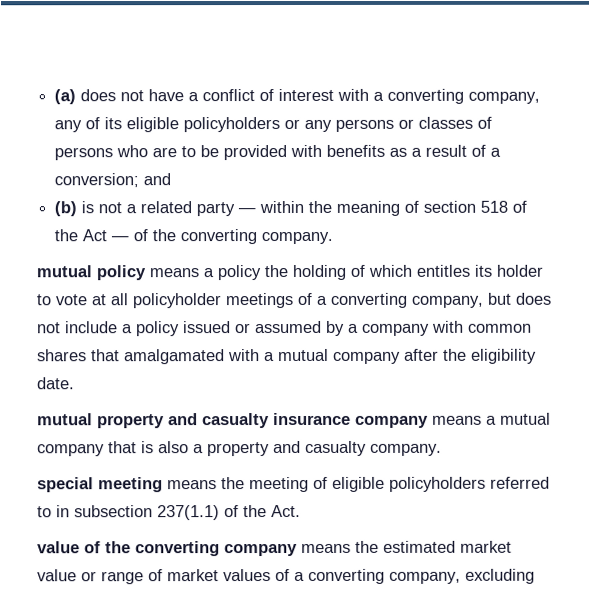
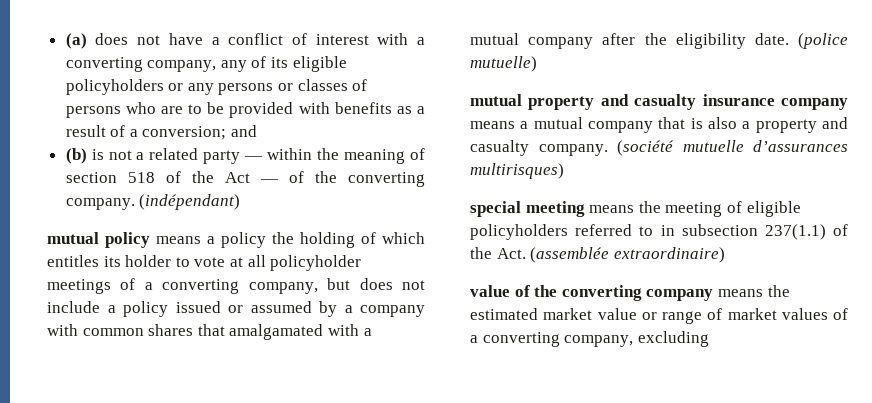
(334, 238) none -> [139,194,241,210] (indépendant)
(75, 383) none -> [798,33,848,49] [470,56,537,72] (police mutuelle)
(442, 449) none -> [617,140,848,156] [470,163,564,179] (société mutuelle d’assurances multirisques)
(301, 511) none -> [530,247,725,263] (assemblée extraordinaire)

